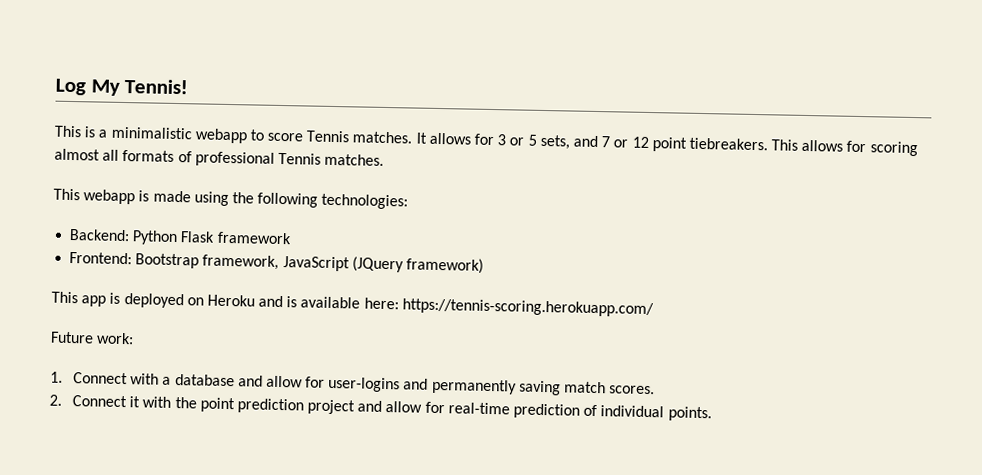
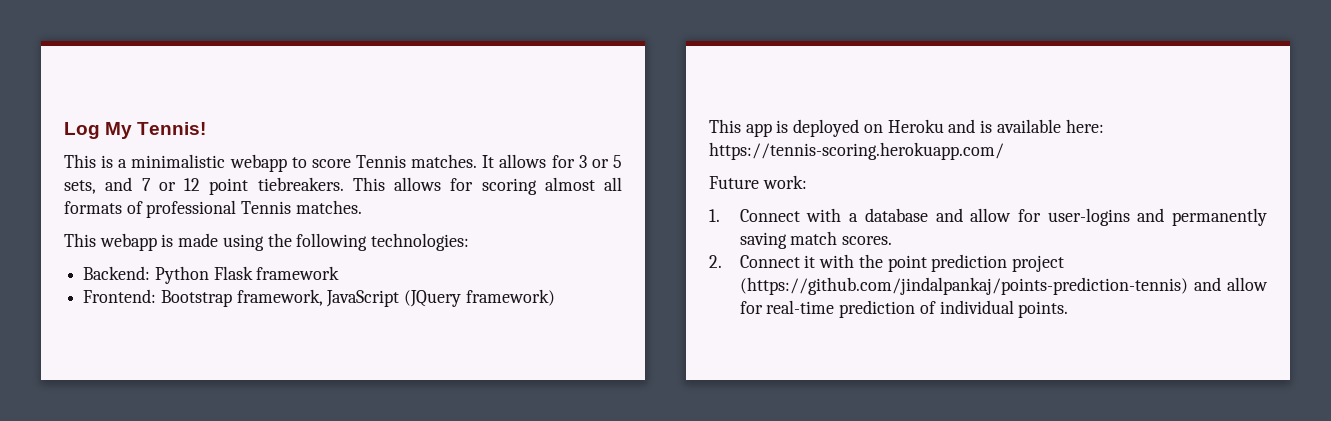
(356, 407) none -> [739,277,1188,295] (https://github.com/jindalpankaj/points-prediction-tennis)

